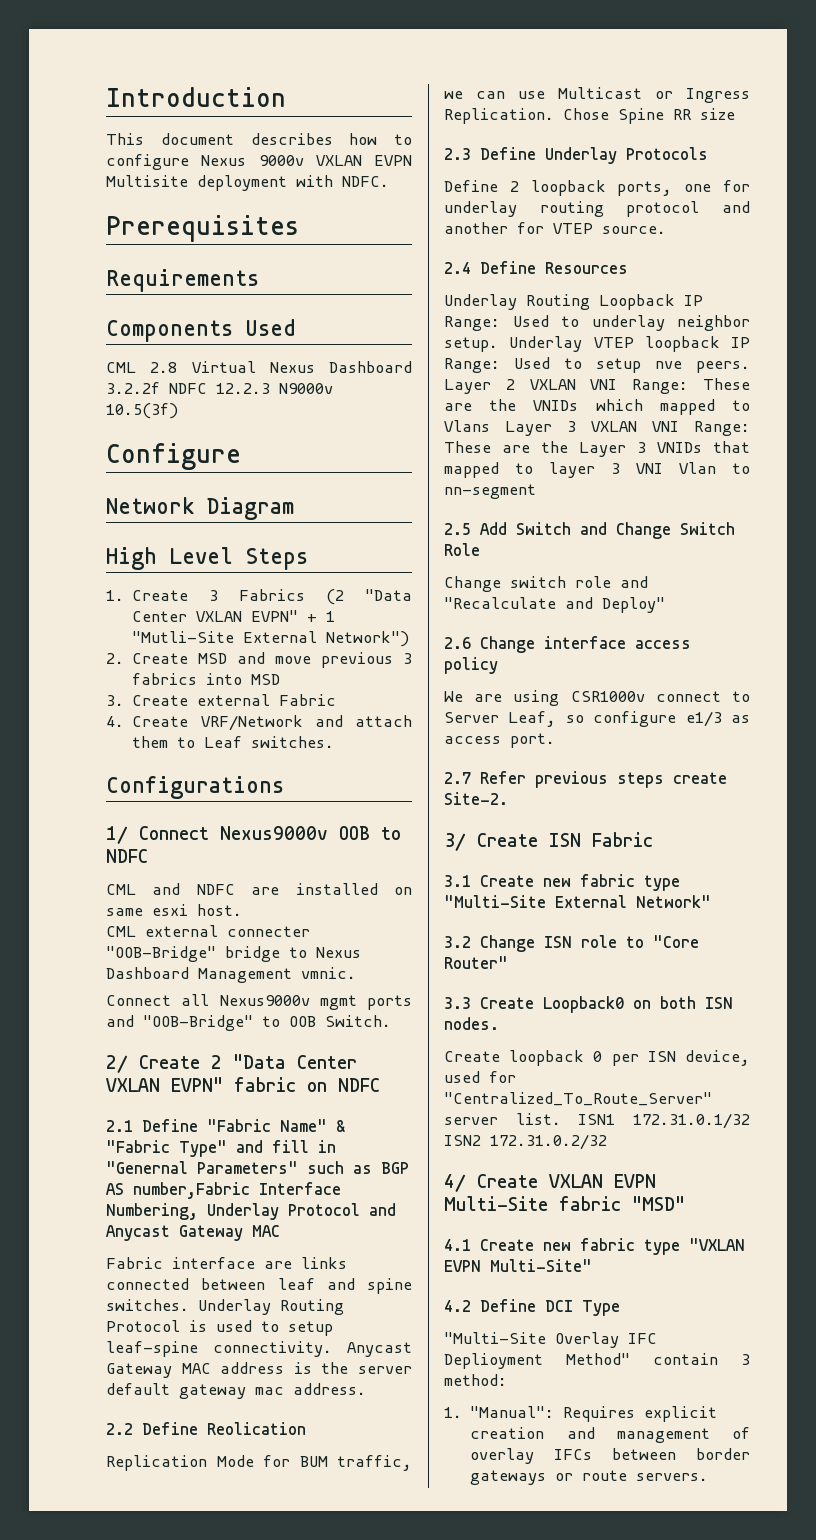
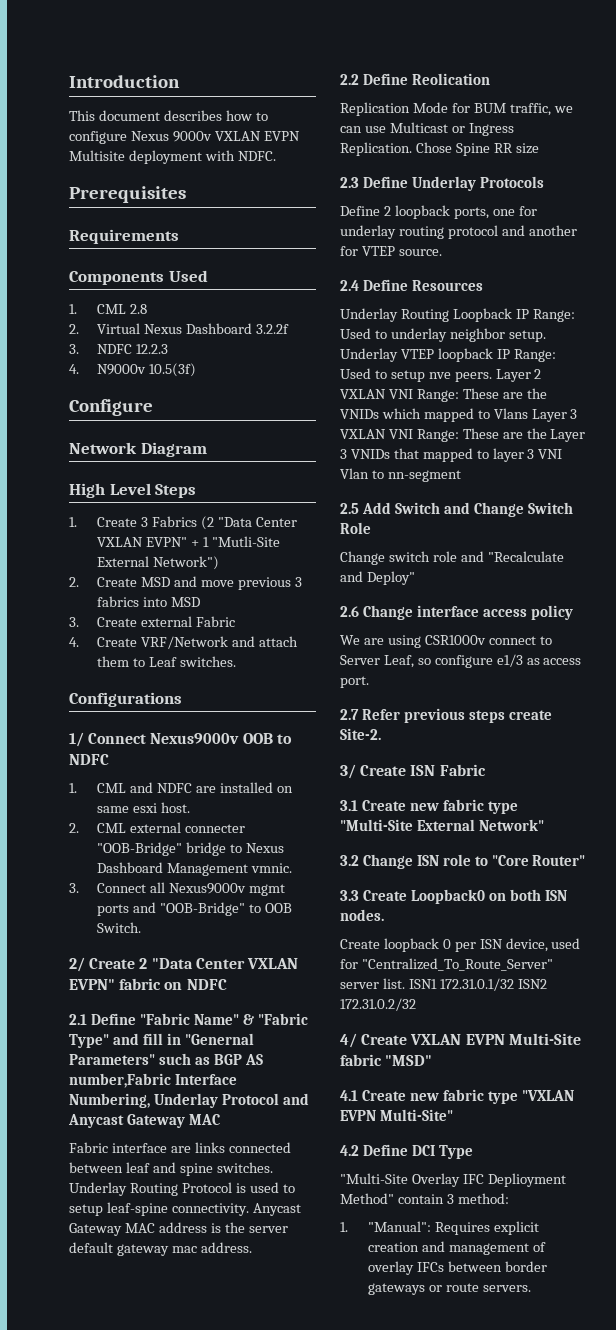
(296, 327) none -> [69,304,77,314] 1.
(178, 367) none -> [69,324,79,334] // 2.
(160, 388) none -> [69,344,79,354] // 3.
(270, 388) none -> [69,364,79,374] // 4.
(148, 856) none -> [69,783,77,793] 1.
(242, 910) none -> [69,823,79,833] 2.
(356, 973) none -> [69,883,79,893] 3.

